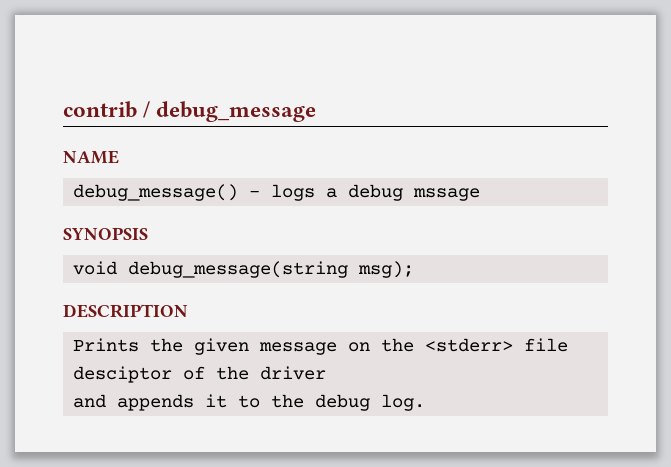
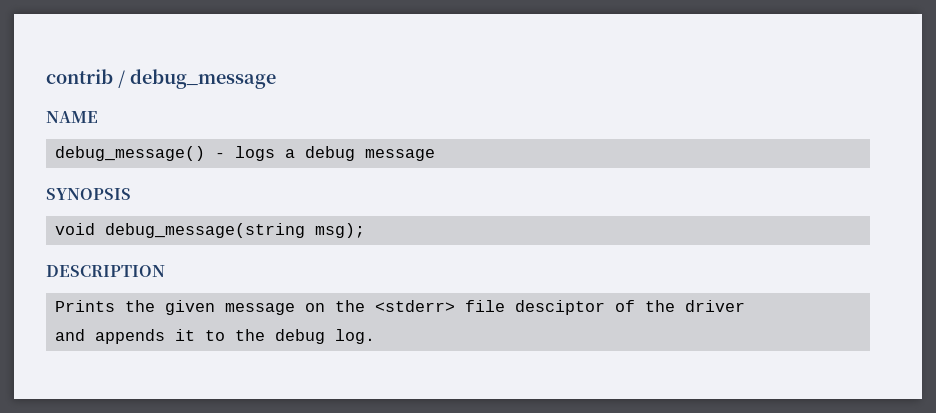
[413,188,481,201] mssage -> [365,149,435,161] message

